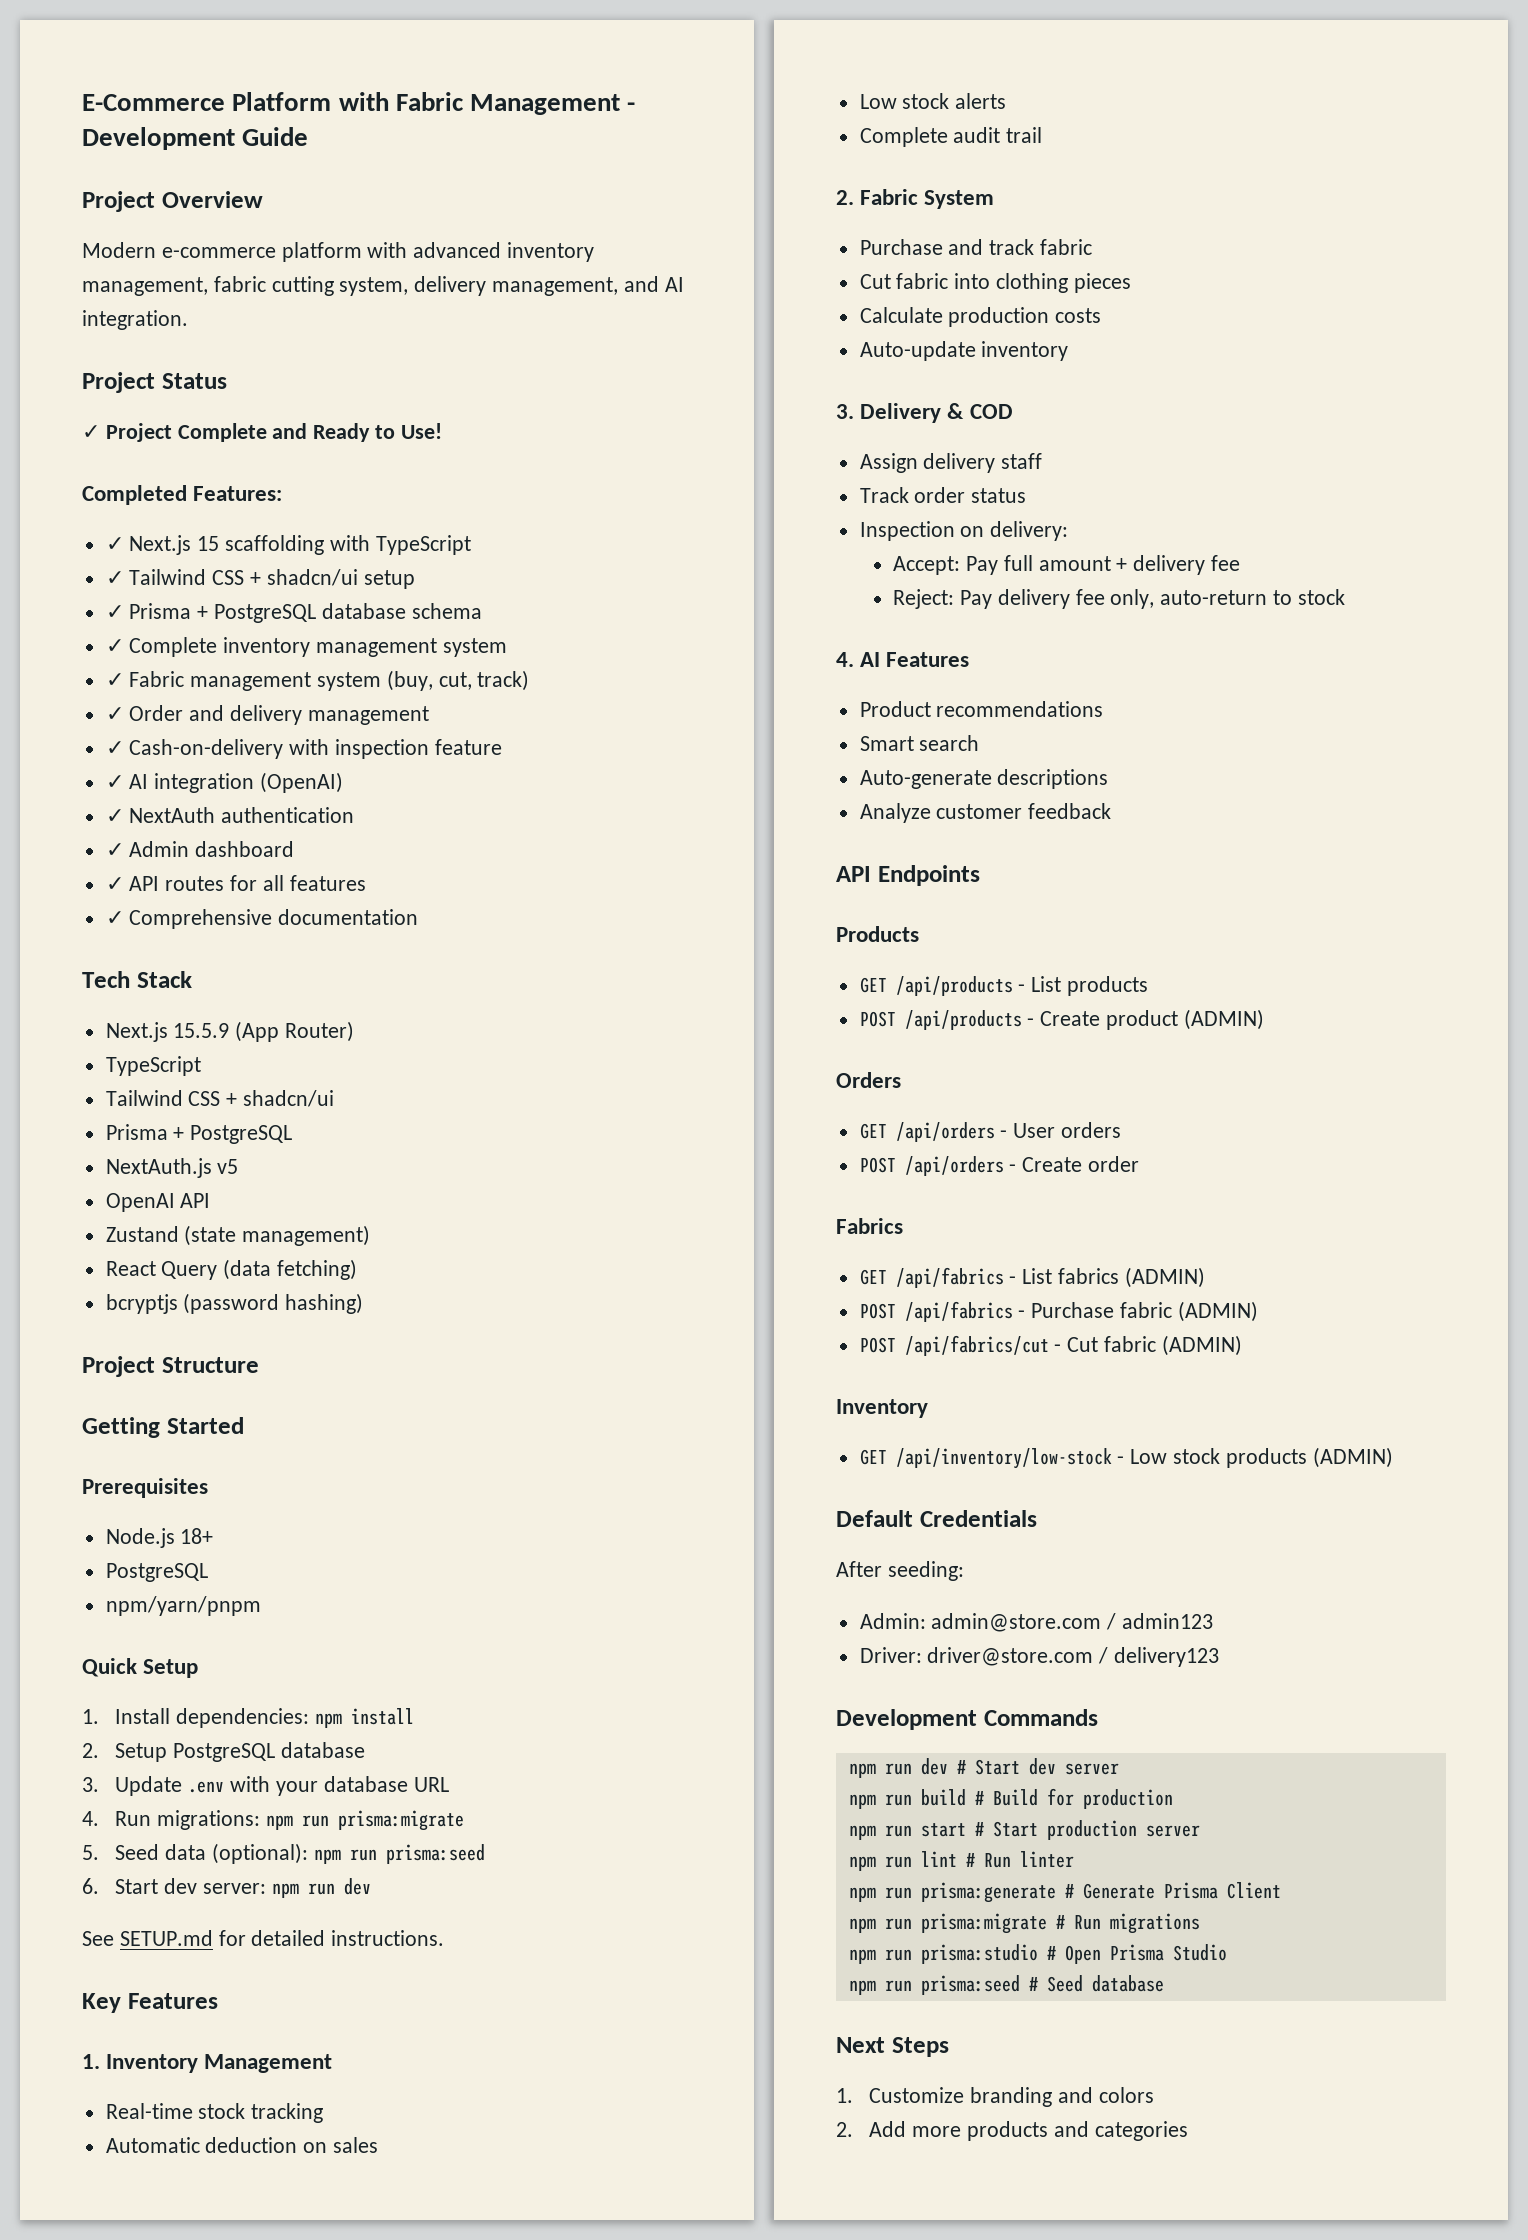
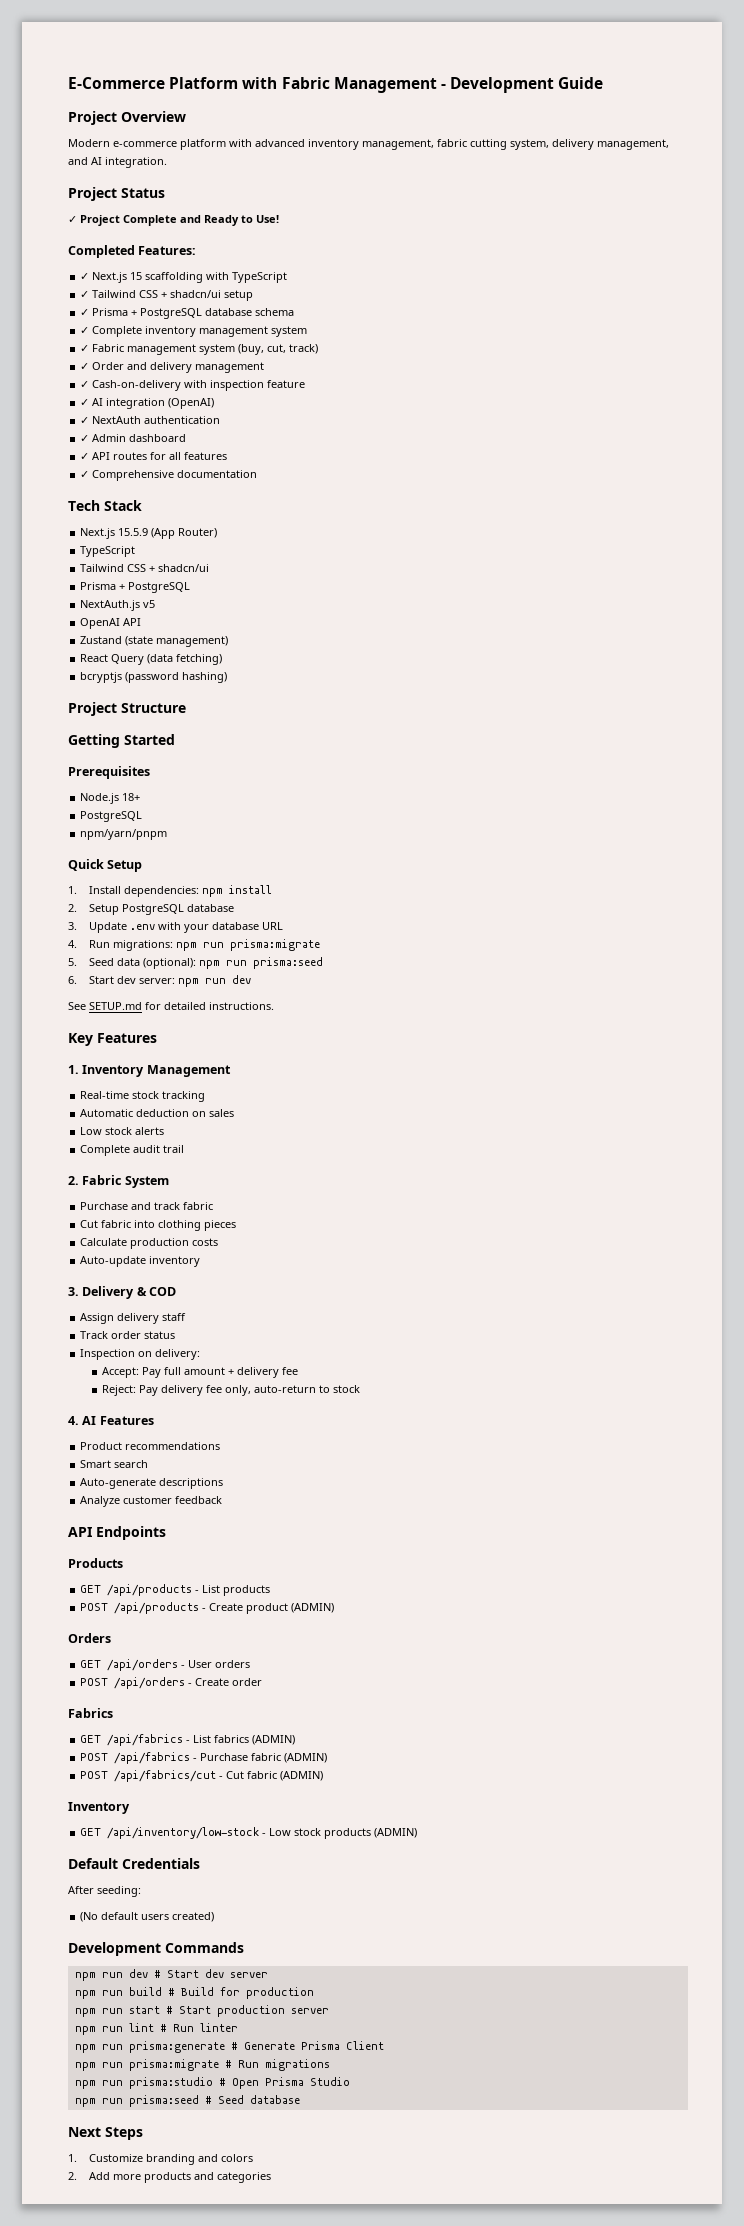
[859,1613,1214,1632] [859,1647,1220,1667] Admin: admin@store.com / admin123 // Driver: driver@store.com / delivery123 -> [80,1912,215,1922] (No default users created)

